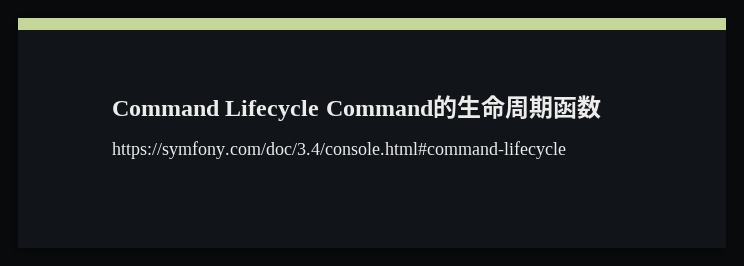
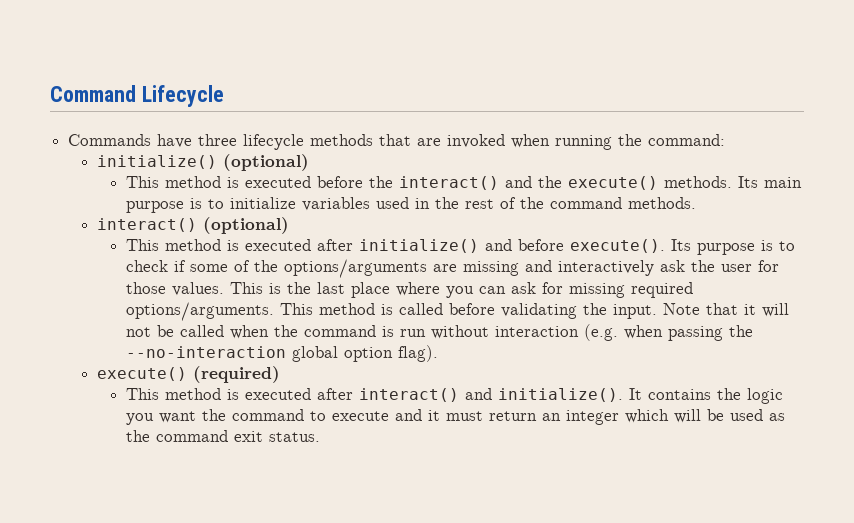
[325,95,601,119] [112,141,566,159] Command的生命周期函数 // https://symfony.com/doc/3.4/console.html#command-lifecycle -> [68,134,726,150] [97,154,310,171] [125,176,802,190] [125,197,696,213] [97,217,290,234] [125,239,795,255] [125,259,779,278] [125,282,693,298] [125,302,789,321] [125,324,753,341] [125,345,438,362] [97,366,281,383] [125,388,783,404] [125,409,785,425] [125,430,320,442] // Commands have three lifecycle methods that are invoked when running the command: // initialize() (optional) // This method is executed before the interact() and the execute() methods. Its main purpose is to initialize variables used in the rest of the command methods. // interact() (optional) // This method is executed after initialize() and before execute(). Its purpose is to check if some of the options/arguments are missing and interactively ask the user for those values. This is the last place where you can ask for missing required options/arguments. This method is called before validating the input. Note that it will not be called when the command is run without interaction (e.g. when passing the --no-interaction global option flag). // execute() (required) // This method is executed after interact() and initialize(). It contains the logic you want the command to execute and it must return an integer which will be used as the command exit status.

